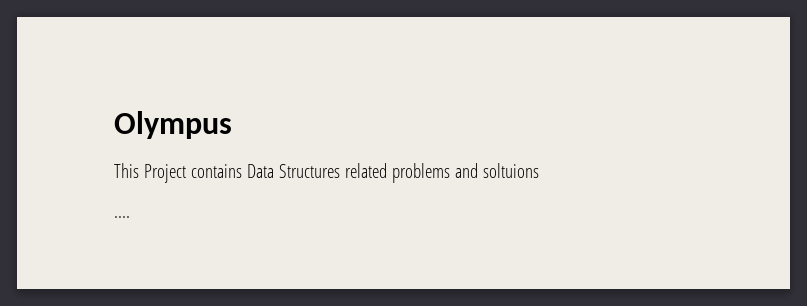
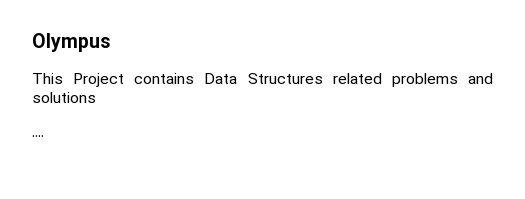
[482,163,539,178] soltuions -> [32,92,96,103] solutions

